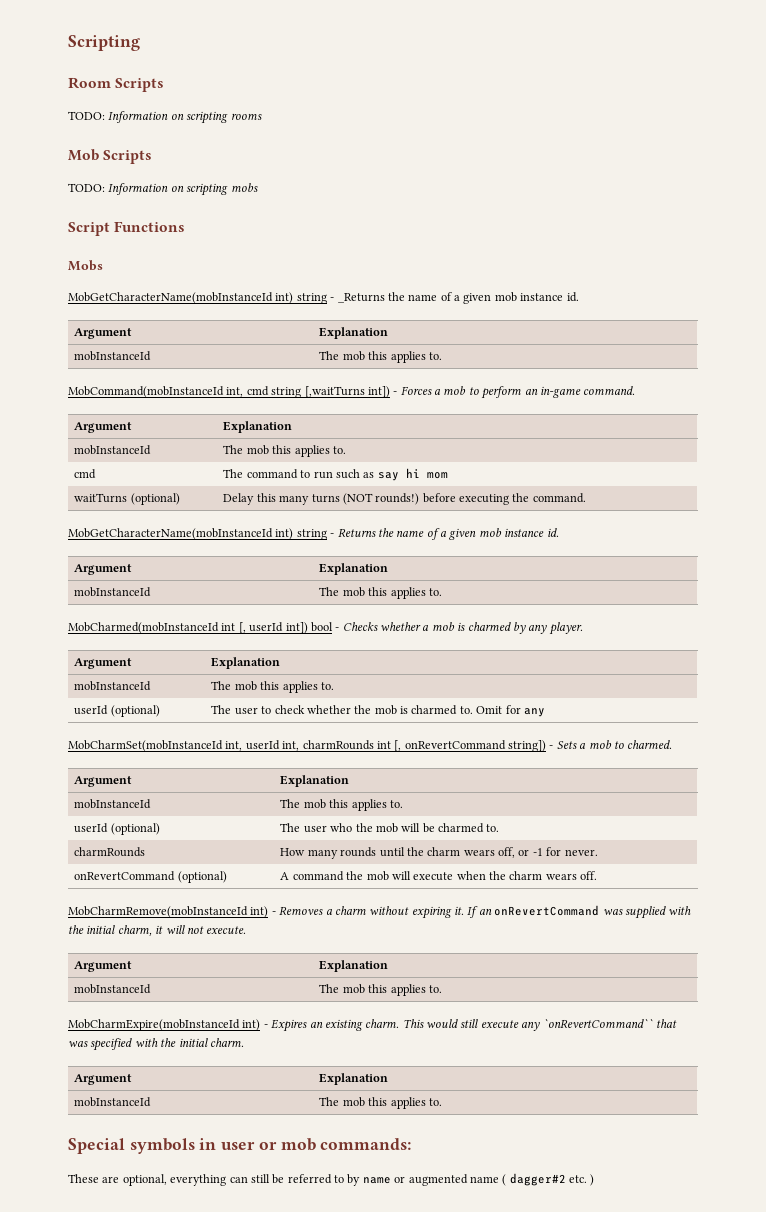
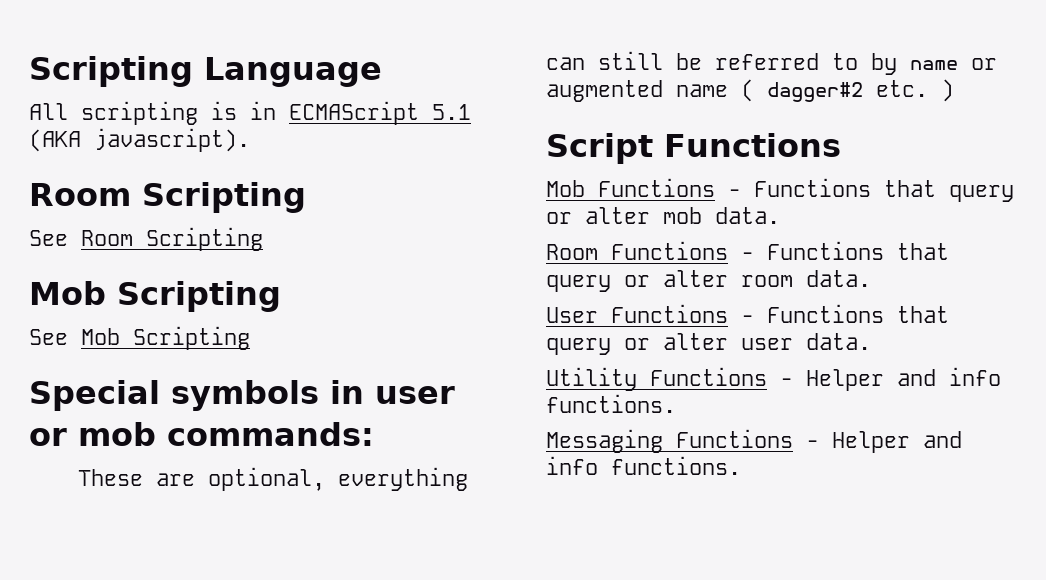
[68,35,140,51] [68,77,165,92] [68,111,262,124] [68,149,153,164] [68,183,258,196] [68,221,186,236] [68,260,103,271] [68,292,579,304] [74,328,133,339] [319,327,389,339] [74,351,152,361] [319,351,442,363] [68,386,636,399] [74,422,133,433] [223,421,293,433] [74,445,152,455] [223,445,346,457] [74,469,97,479] [223,468,448,481] [74,493,180,505] [223,493,586,505] [68,528,559,540] [74,564,133,575] [319,563,389,575] [74,587,152,597] [319,587,442,599] [68,622,583,635] [74,658,133,669] [211,657,281,669] [74,681,152,691] [211,681,334,693] [74,705,160,717] [211,705,545,717] [68,740,673,752] [74,776,133,787] [280,775,350,787] [74,799,152,809] [280,799,403,811] [74,823,160,835] [280,823,500,833] [74,847,146,857] [280,847,598,859] [74,871,227,883] [280,871,598,881] [68,905,692,919] [68,925,247,936] [74,961,133,972] [319,960,389,972] [74,984,152,994] [319,984,442,996] [68,1019,677,1032] [68,1038,244,1051] [74,1074,133,1085] [319,1073,389,1085] [74,1097,152,1107] [319,1097,442,1109] Scripting // Room Scripts // TODO: Information on scripting rooms // Mob Scripts // TODO: Information on scripting mobs // Script Functions // Mobs // MobGetCharacterName(mobInstanceId int) string - _Returns the name of a given mob instance id. // Argument | Explanation // mobInstanceId | The mob this applies to. // MobCommand(mobInstanceId int, cmd string [,waitTurns int]) - Forces a mob to perform an in-game command. // Argument | Explanation // mobInstanceId | The mob this applies to. // cmd | The command to run such as say hi mom // waitTurns (optional) | Delay this many turns (NOT rounds!) before executing the command. // MobGetCharacterName(mobInstanceId int) string - Returns the name of a given mob instance id. // Argument | Explanation // mobInstanceId | The mob this applies to. // MobCharmed(mobInstanceId int [, userId int]) bool - Checks whether a mob is charmed by any player. // Argument | Explanation // mobInstanceId | The mob this applies to. // userId (optional) | The user to check whether the mob is charmed to. Omit for any // MobCharmSet(mobInstanceId int, userId int, charmRounds int [, onRevertCommand string]) - Sets a mob to charmed. // Argument | Explanation // mobInstanceId | The mob this applies to. // userId (optional) | The user who the mob will be charmed to. // charmRounds | How many rounds until the charm wears off, or -1 for never. // onRevertCommand (optional) | A command the mob will execute when the charm wears off. // MobCharmRemove(mobInstanceId int) - Removes a charm without expiring it. If an onRevertCommand was supplied with the initial charm, it will not execute. // Argument | Explanation // mobInstanceId | The mob this applies to. // MobCharmExpire(mobInstanceId int) - Expires an existing charm. This would still execute any `onRevertCommand`` that was specified with the initial charm. // Argument | Explanation // mobInstanceId | The mob this applies to. -> [29,56,382,87] [29,101,471,125] [29,128,250,152] [29,182,306,213] [29,227,263,251] [29,281,281,312] [29,326,250,350] Scripting Language // All scripting is in ECMAScript 5.1 (AKA javascript). // Room Scripting // See Room Scripting // Mob Scripting // See Mob Scripting
(595, 1180) none -> [546,133,841,164] [546,178,1014,202] [546,207,780,224] [546,241,949,260] [546,270,871,292] [546,304,949,323] [546,333,871,355] [546,367,1001,391] [546,394,676,413] [546,429,962,453] [546,456,741,475] // Script Functions // Mob Functions - Functions that query or alter mob data. // Room Functions - Functions that query or alter room data. // User Functions - Functions that query or alter user data. // Utility Functions - Helper and info functions. // Messaging Functions - Helper and info functions.

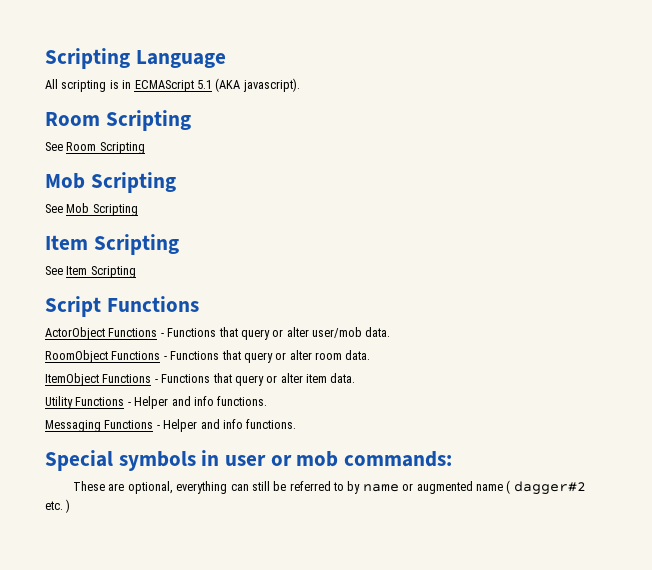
(250, 338) none -> [45,234,179,255] [45,266,136,278] [45,296,199,317] [45,327,391,340] [45,350,371,363] [45,373,356,386] [45,396,268,409] [45,419,297,432] // Item Scripting // See Item Scripting // Script Functions // ActorObject Functions - Functions that query or alter user/mob data. // RoomObject Functions - Functions that query or alter room data. // ItemObject Functions - Functions that query or alter item data. // Utility Functions - Helper and info functions. // Messaging Functions - Helper and info functions.
[546,133,841,164] [546,178,1014,202] [546,207,780,224] [546,241,949,260] [546,270,871,292] [546,304,949,323] [546,333,871,355] [546,367,1001,391] [546,394,676,413] [546,429,962,453] [546,456,741,475] // Script Functions // Mob Functions - Functions that query or alter mob data. // Room Functions - Functions that query or alter room data. // User Functions - Functions that query or alter user data. // Utility Functions - Helper and info functions. // Messaging Functions - Helper and info functions. -> (71, 506) none

